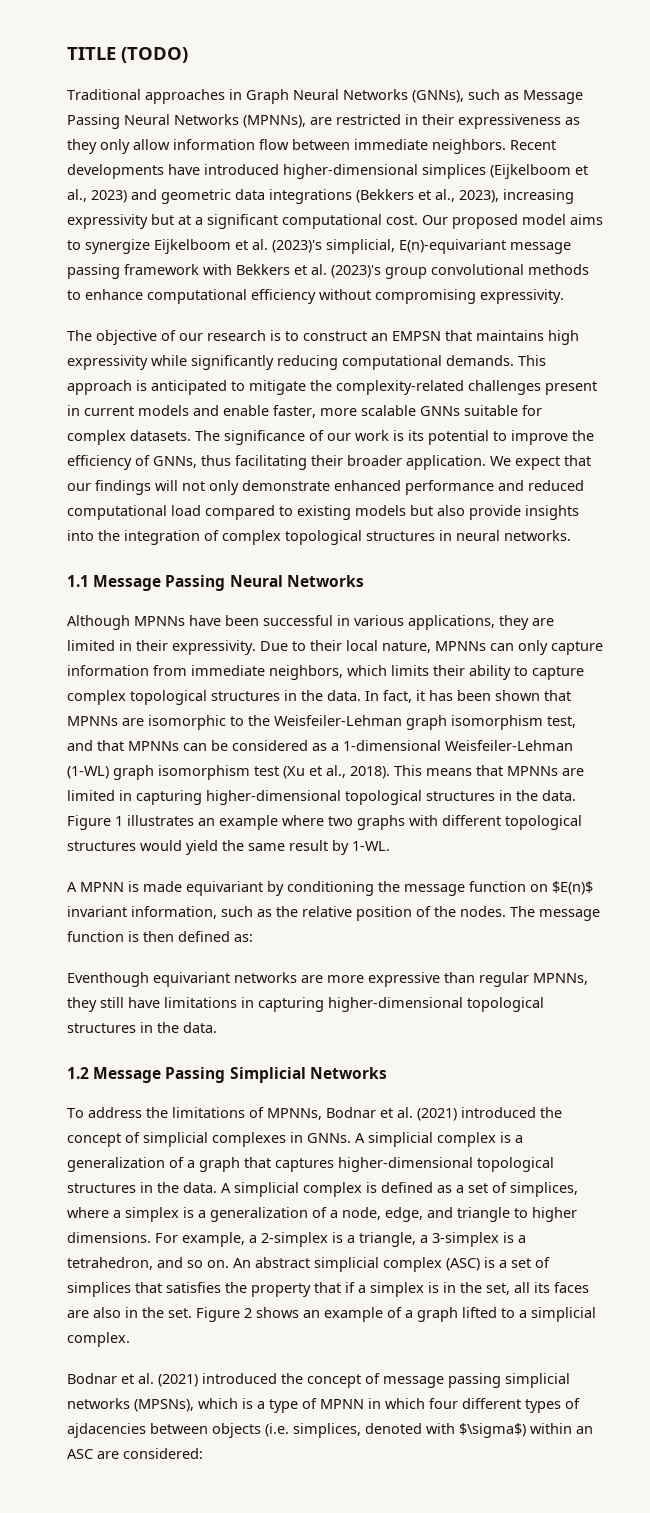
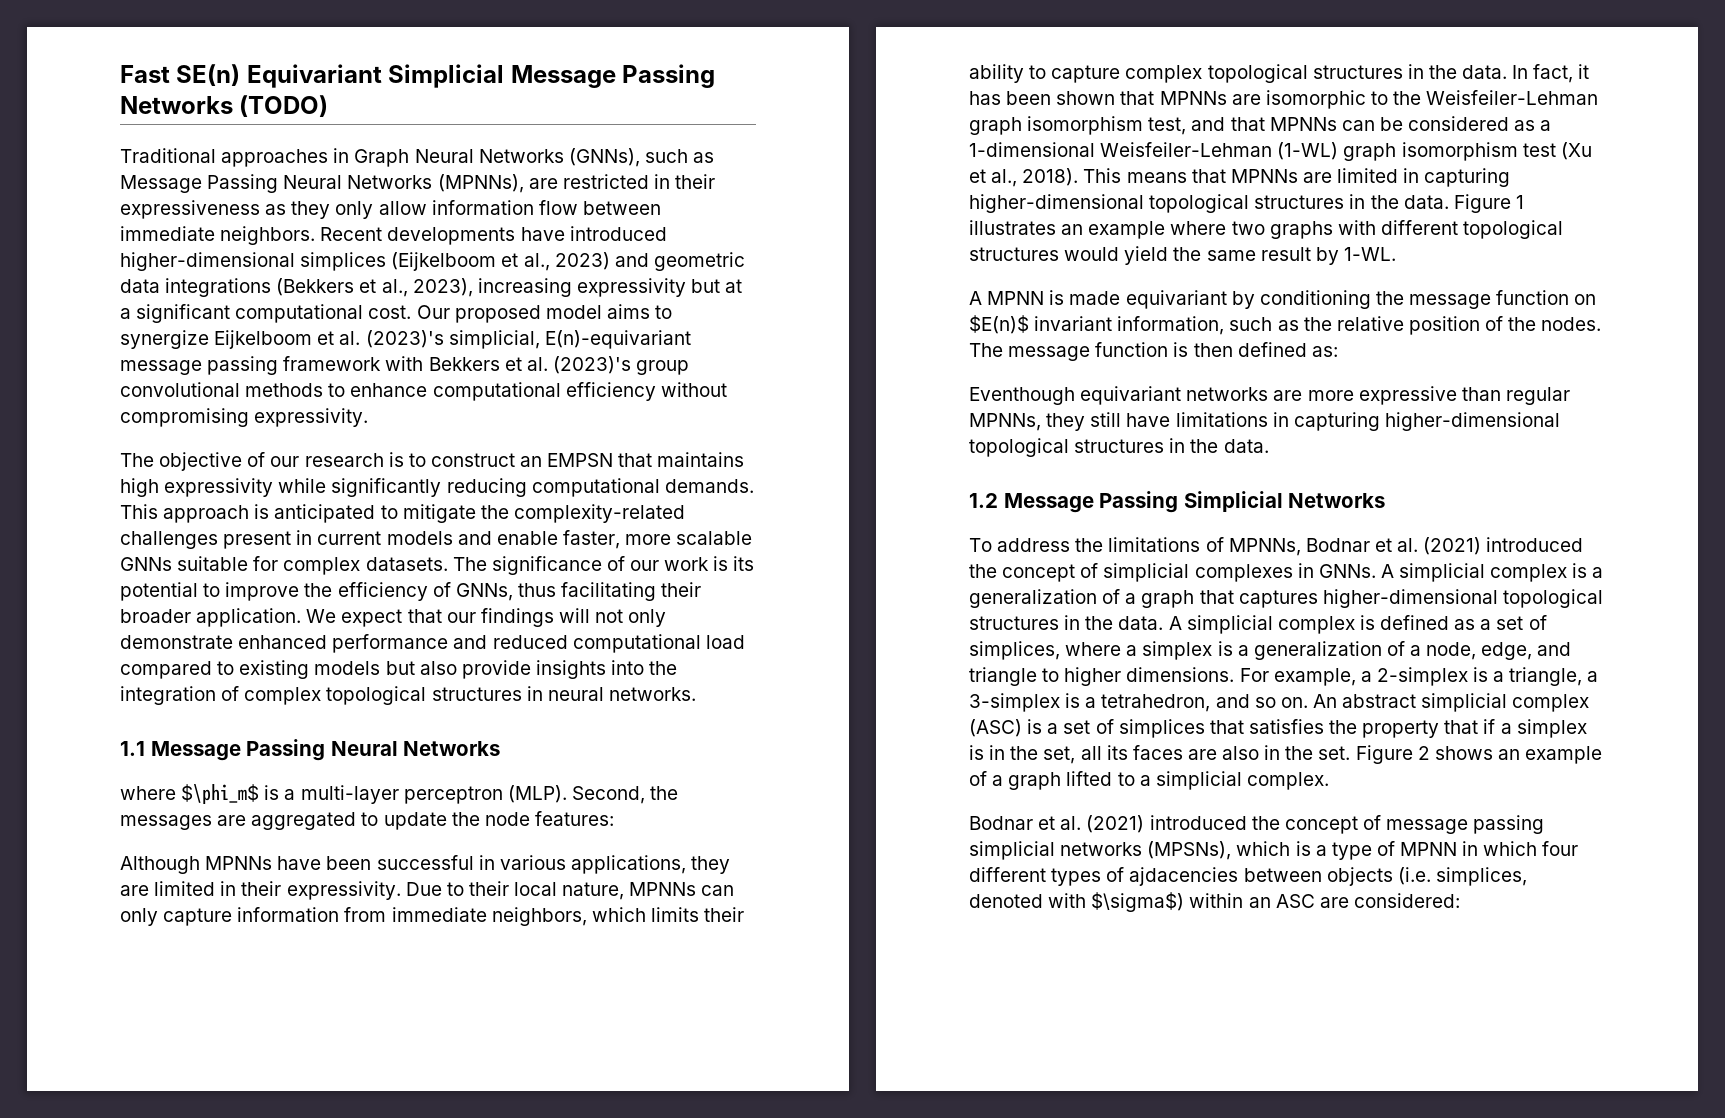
[67,47,116,60] TITLE -> [120,64,716,88] [120,96,233,114] Fast SE(n) Equivariant Simplicial Message Passing Networks
(364, 581) none -> [120,784,679,804] [120,811,614,830] // where $\phi_m$ is a multi-layer perceptron (MLP). Second, the messages are aggregated to update the node features:

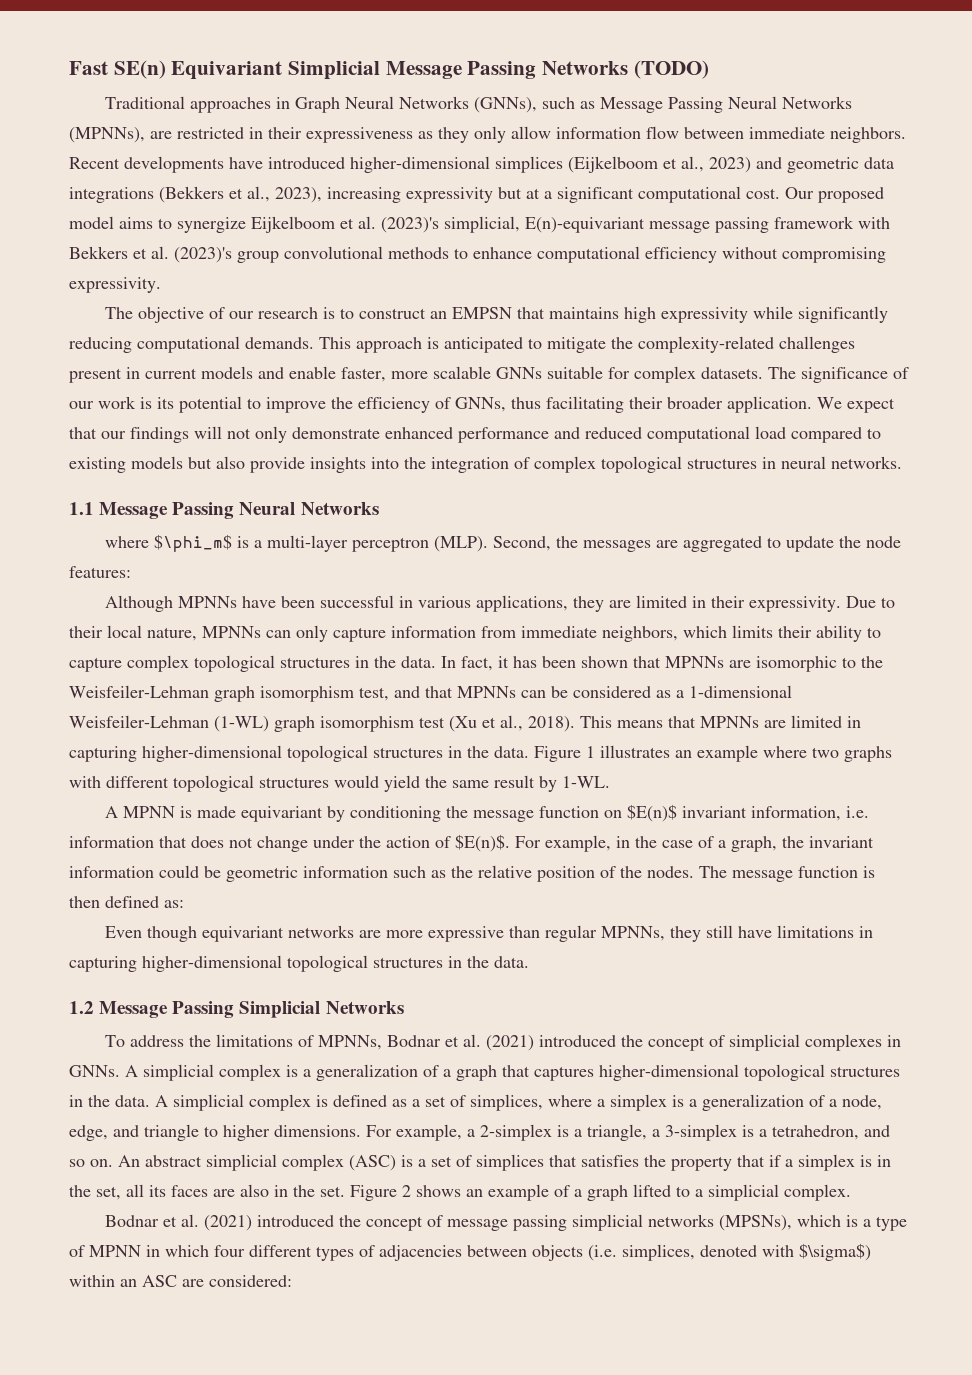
(1225, 325) none -> [846,806,870,818] [69,834,874,852] [69,865,388,882] i.e. information that does not change under the action of $E(n)$. For example, in the case of a graph, the invariant information could be geometric information
[969,387,1075,405] Eventhough -> [105,926,198,942] Even though
[1129,867,1239,886] ajdacencies -> [379,1245,462,1261] adjacencies

